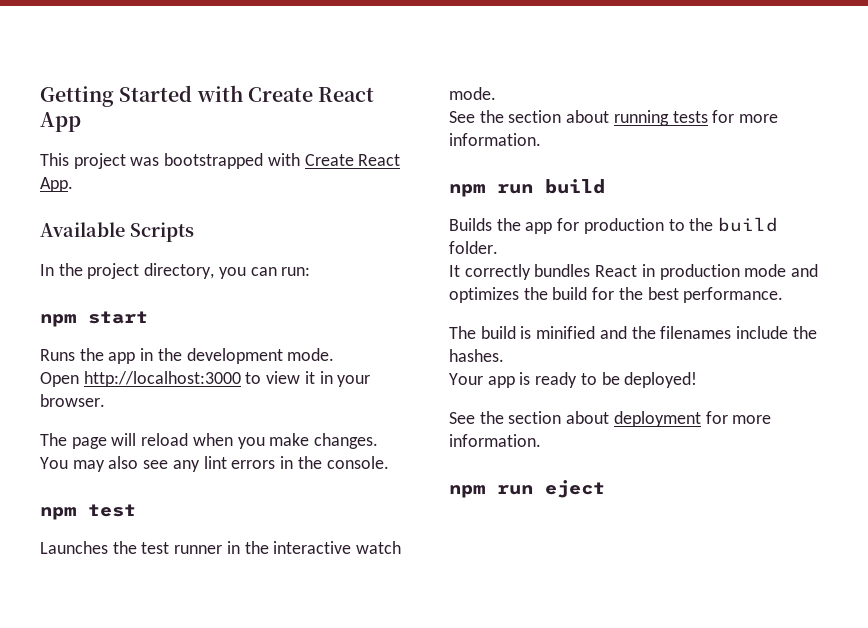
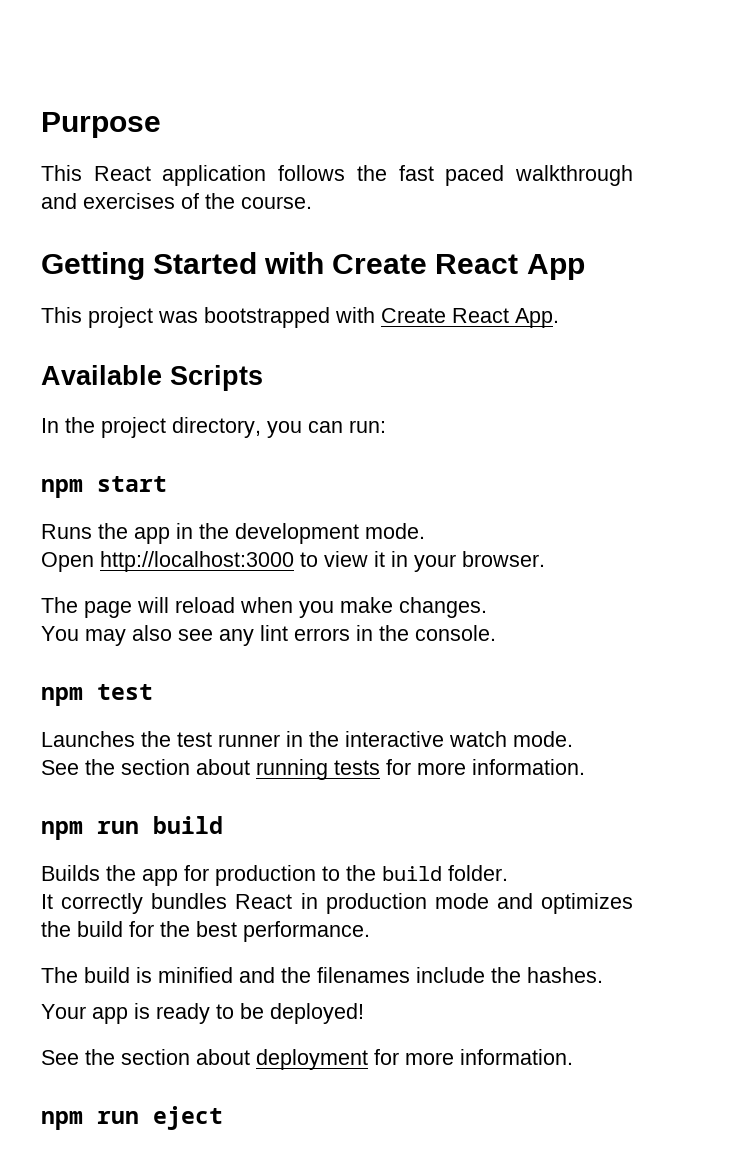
(40, 96) none -> [41,112,161,138] [41,165,633,186] [41,193,312,209] Purpose // This React application follows the fast paced walkthrough and exercises of the course. //

